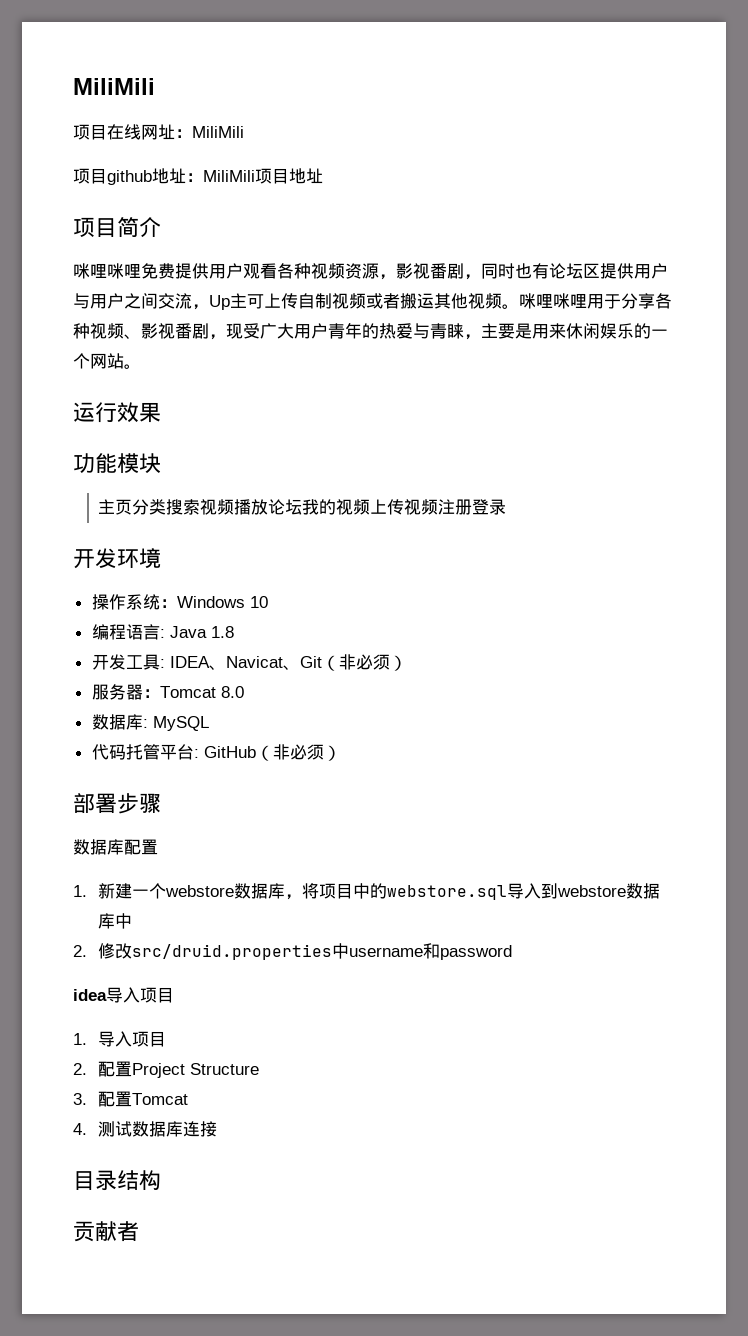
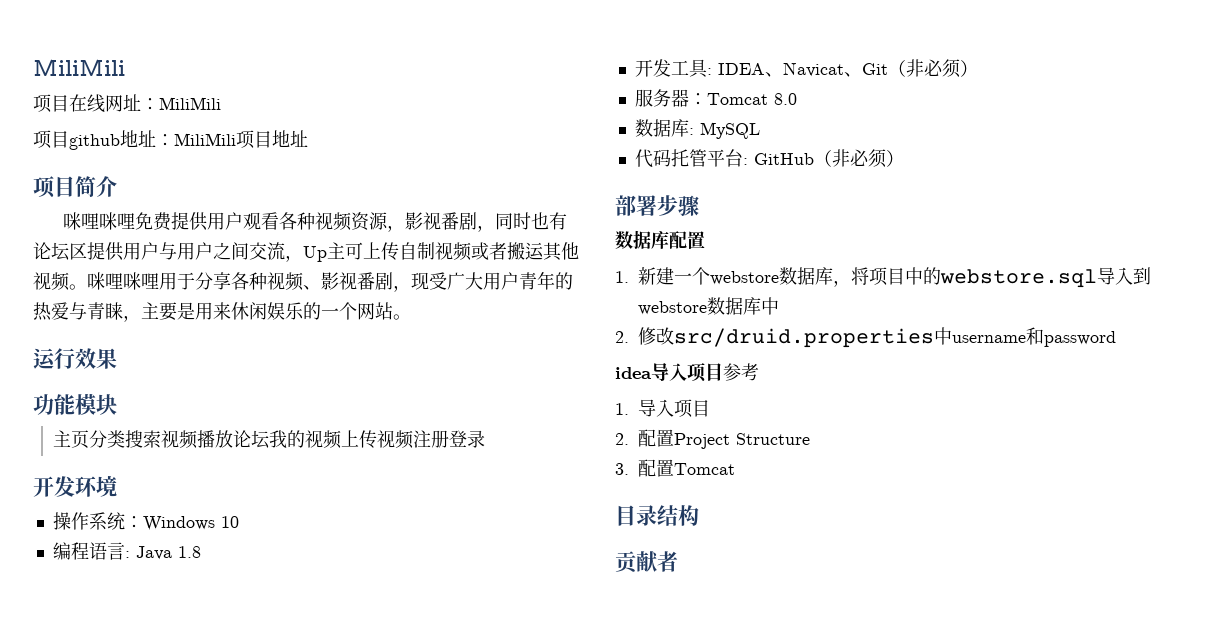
(174, 995) none -> [723,363,759,381] 参考
[73,1121,218,1137] // 4.测试数据库连接 -> (735, 469) none

